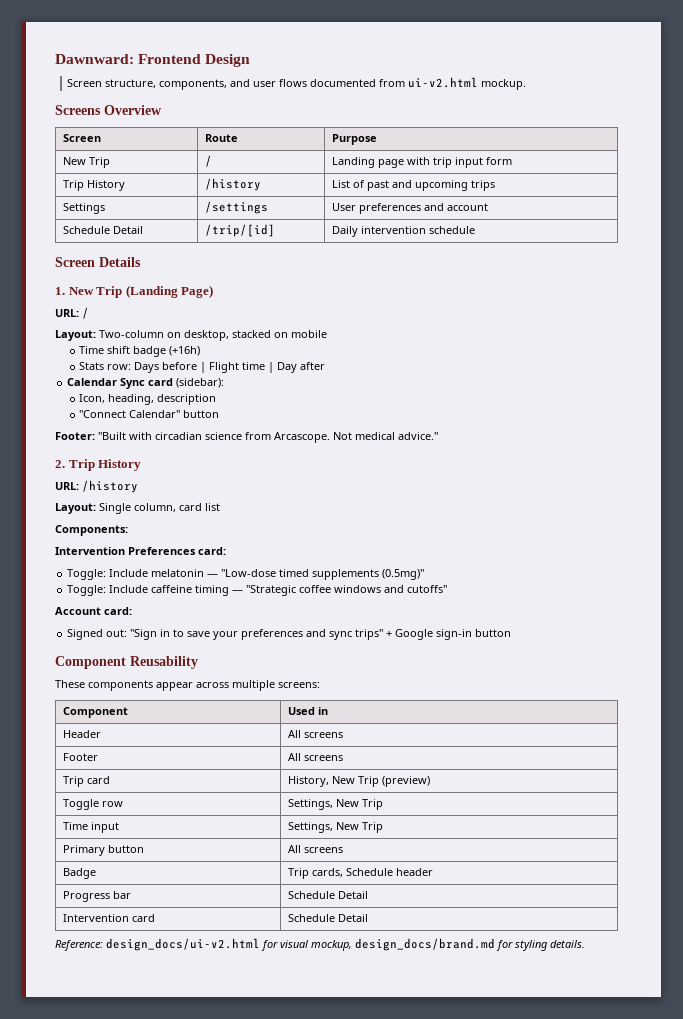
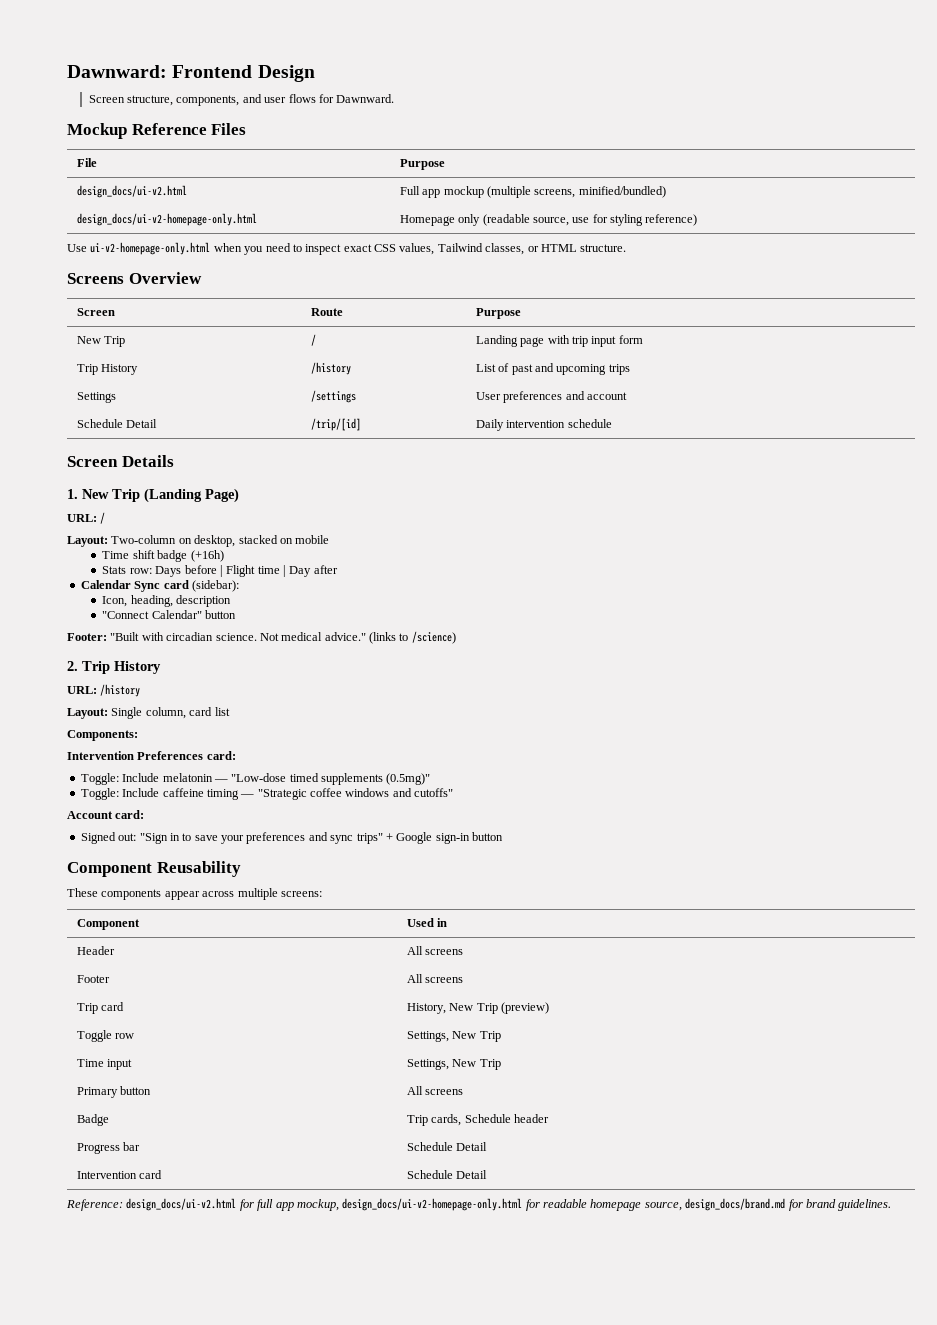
[310,77,527,90] documented from ui-v2.html mockup. -> [318,94,395,103] [67,123,247,139] [76,158,97,167] [399,159,445,170] [76,185,187,198] [399,186,666,198] [76,213,257,226] [399,214,698,226] [67,242,627,255] for Dawnward. // Mockup Reference Files // File | Purpose // design_docs/ui-v2.html | Full app mockup (multiple screens, minified/bundled) // design_docs/ui-v2-homepage-only.html | Homepage only (readable source, use for styling reference) // Use ui-v2-homepage-only.html when you need to inspect exact CSS values, Tailwind classes, or HTML structure.
[205,432,330,443] science from Arcascope. -> [215,633,257,641] science.
(438, 436) none -> [369,631,456,644] (links to /science)
[280,938,585,951] visual mockup, design_docs/brand.md for styling details. -> [257,1198,892,1211] full app mockup, design_docs/ui-v2-homepage-only.html for readable homepage source, design_docs/brand.md for brand guidelines.

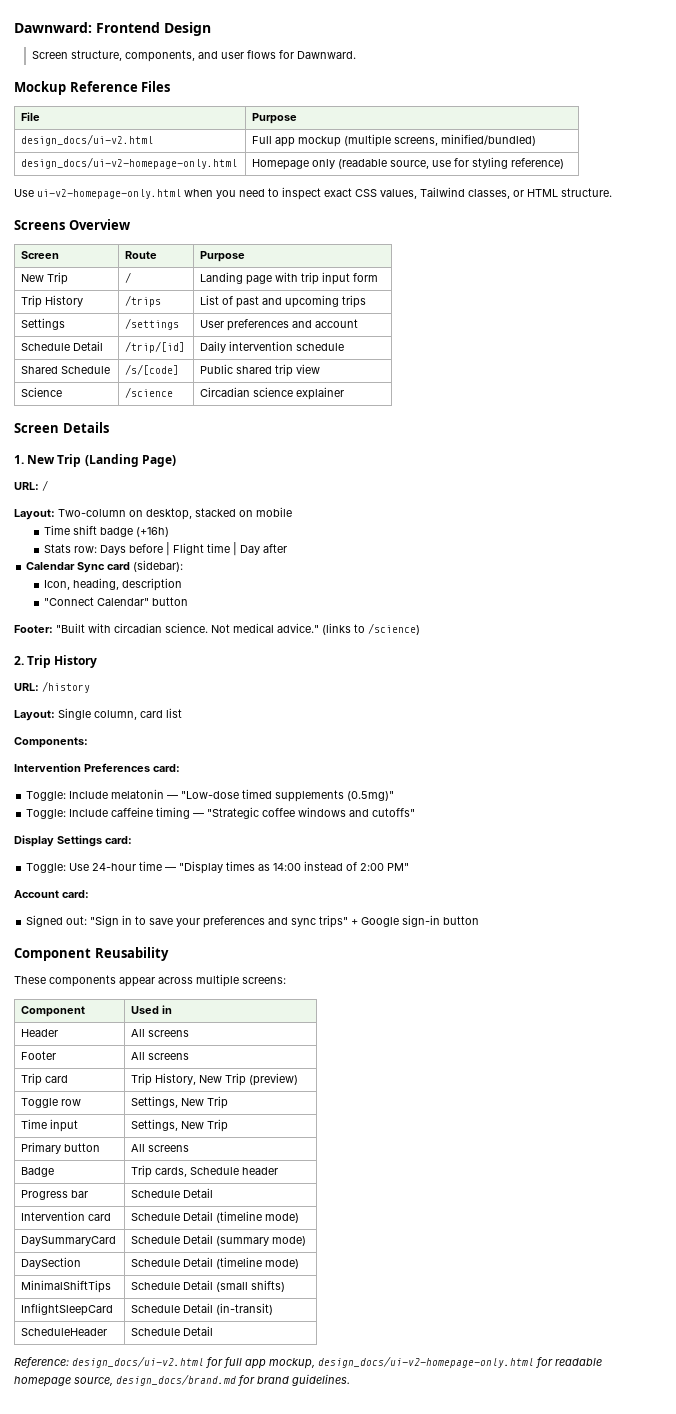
[310,362,351,375] /history -> [125,295,162,307] /trips
(612, 423) none -> [21,366,111,374] [125,364,180,375] [200,364,321,377] [21,387,63,397] [125,387,174,398] [200,387,345,400] // Shared Schedule | /s/[code] | Public shared trip view // Science | /science | Circadian science explainer
(454, 792) none -> [14,835,132,847] [26,861,410,874] // Display Settings card: // Toggle: Use 24-hour time — "Display times as 14:00 instead of 2:00 PM"
(125, 1006) none -> [131,1073,153,1086] Trip
(163, 1174) none -> [131,1211,300,1223] [21,1236,117,1246] [131,1234,307,1246] [21,1257,82,1269] [131,1257,300,1269] [21,1280,112,1293] [131,1280,286,1292] [21,1303,114,1316] [131,1303,274,1315] [21,1328,108,1336] | Schedule Detail (timeline mode) // DaySummaryCard | Schedule Detail (summary mode) // DaySection | Schedule Detail (timeline mode) // MinimalShiftTips | Schedule Detail (small shifts) // InflightSleepCard | Schedule Detail (in-transit) // ScheduleHeader

